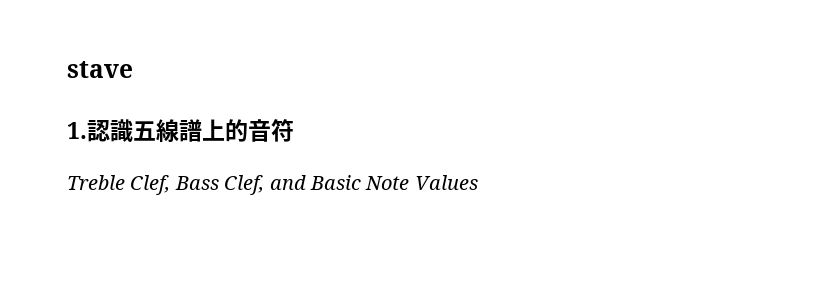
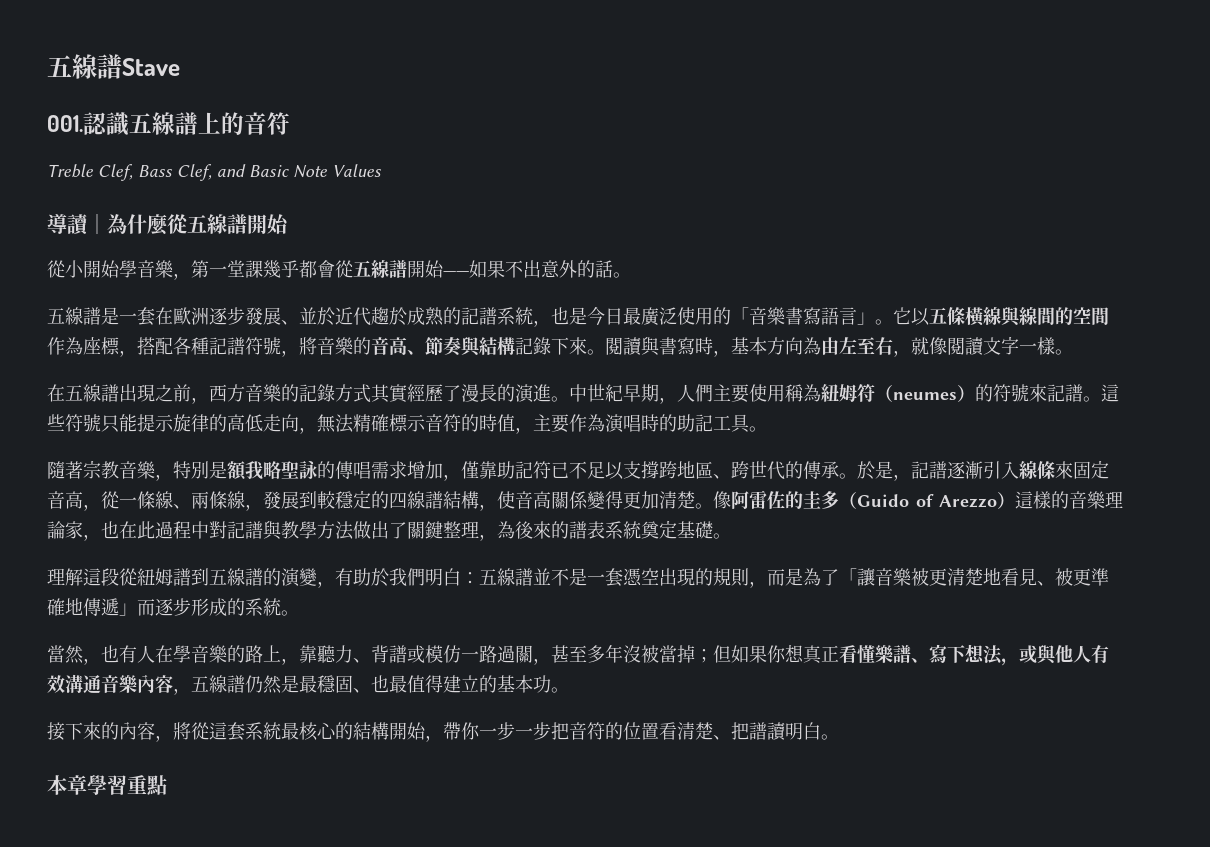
[67,61,133,78] [67,122,87,139] stave // 1. -> [47,54,180,79] [47,115,83,132] 五線譜Stave // 001.
(478, 182) none -> [47,214,289,235] [47,260,631,280] [47,307,1109,327] [47,336,1073,357] [47,384,1119,404] [47,414,767,434] [47,460,1109,481] [47,490,1123,511] [47,520,731,541] [47,568,1109,588] [47,598,299,616] [47,644,1109,666] [47,674,569,695] [47,722,839,742] [47,775,167,796] // 導讀｜為什麼從五線譜開始 // 從小開始學音樂，第一堂課幾乎都會從五線譜開始——如果不出意外的話。 // 五線譜是一套在歐洲逐步發展、並於近代趨於成熟的記譜系統，也是今日最廣泛使用的「音樂書寫語言」。它以五條橫線與線間的空間作為座標，搭配各種記譜符號，將音樂的音高、節奏與結構記錄下來。閱讀與書寫時，基本方向為由左至右，就像閱讀文字一樣。 // 在五線譜出現之前，西方音樂的記錄方式其實經歷了漫長的演進。中世紀早期，人們主要使用稱為紐姆符（neumes）的符號來記譜。這些符號只能提示旋律的高低走向，無法精確標示音符的時值，主要作為演唱時的助記工具。 // 隨著宗教音樂，特別是額我略聖詠的傳唱需求增加，僅靠助記符已不足以支撐跨地區、跨世代的傳承。於是，記譜逐漸引入線條來固定音高，從一條線、兩條線，發展到較穩定的四線譜結構，使音高關係變得更加清楚。像阿雷佐的圭多（Guido of Arezzo）這樣的音樂理論家，也在此過程中對記譜與教學方法做出了關鍵整理，為後來的譜表系統奠定基礎。 // 理解這段從紐姆譜到五線譜的演變，有助於我們明白：五線譜並不是一套憑空出現的規則，而是為了「讓音樂被更清楚地看見、被更準確地傳遞」而逐步形成的系統。 // 當然，也有人在學音樂的路上，靠聽力、背譜或模仿一路過關，甚至多年沒被當掉；但如果你想真正看懂樂譜、寫下想法，或與他人有效溝通音樂內容，五線譜仍然是最穩固、也最值得建立的基本功。 // 接下來的內容，將從這套系統最核心的結構開始，帶你一步一步把音符的位置看清楚、把譜讀明白。 // 本章學習重點

